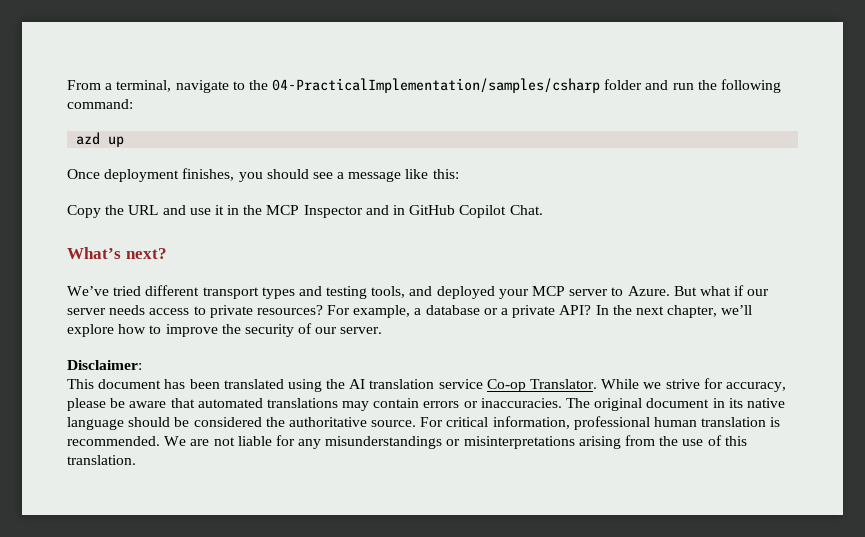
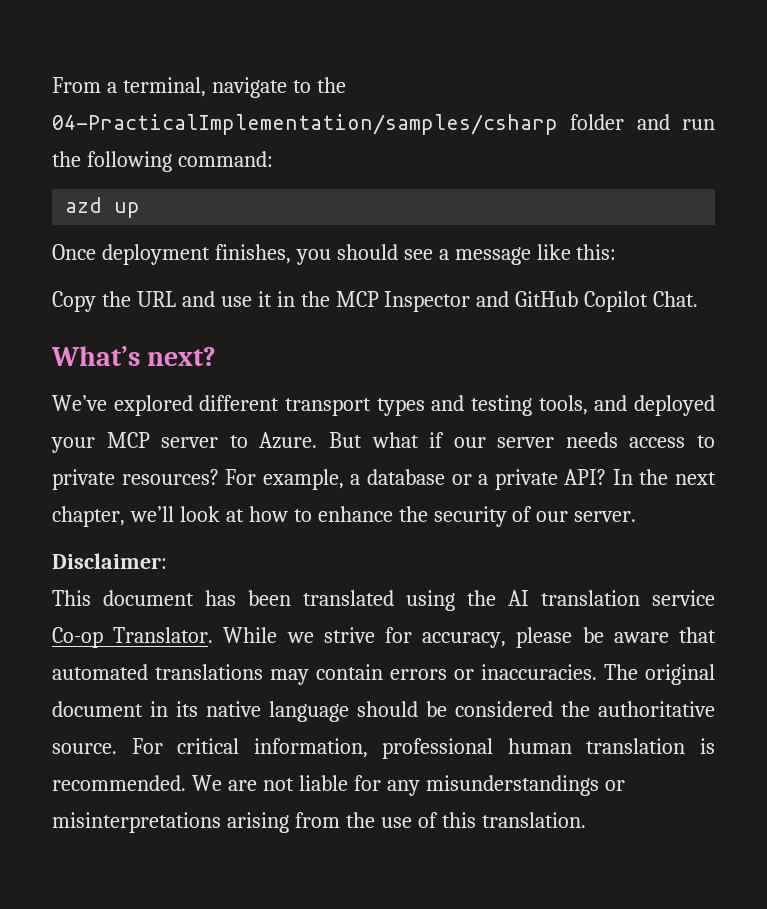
[393,205,406,215] in -> (510, 299) none
[113,286,142,296] tried -> [113,395,193,416] explored
[67,324,114,337] explore -> [179,506,244,522] look at
[165,324,218,337] improve -> [317,506,393,522] enhance

